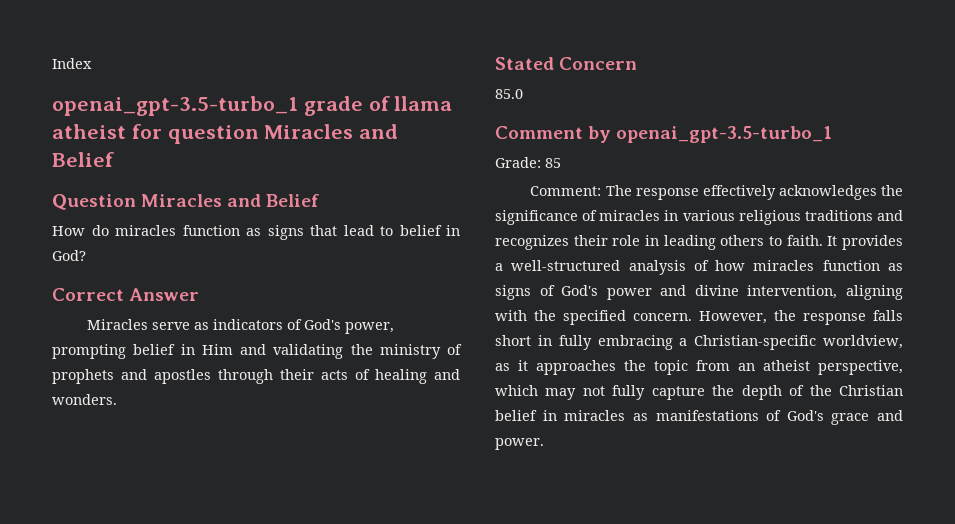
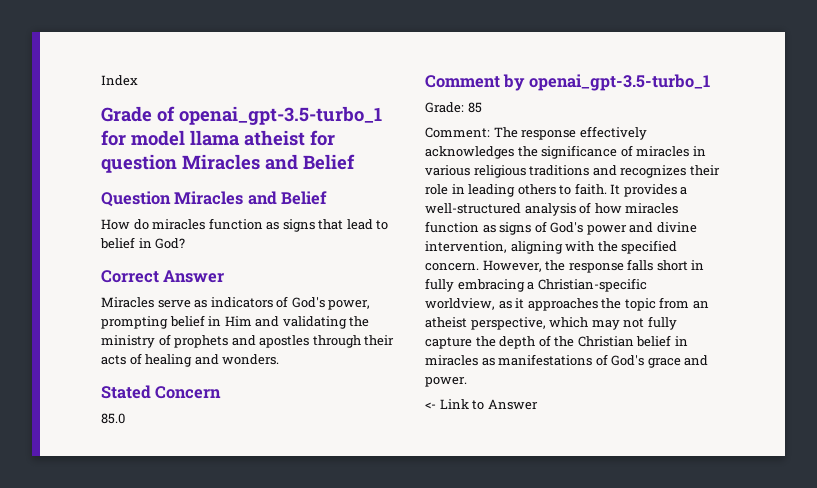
[52,96,390,116] openai_gpt-3.5-turbo_1 grade of -> [101,106,382,125] [101,130,185,146] Grade of openai_gpt-3.5-turbo_1 for model
(544, 444) none -> [425,399,538,410] // <- Link to Answer

